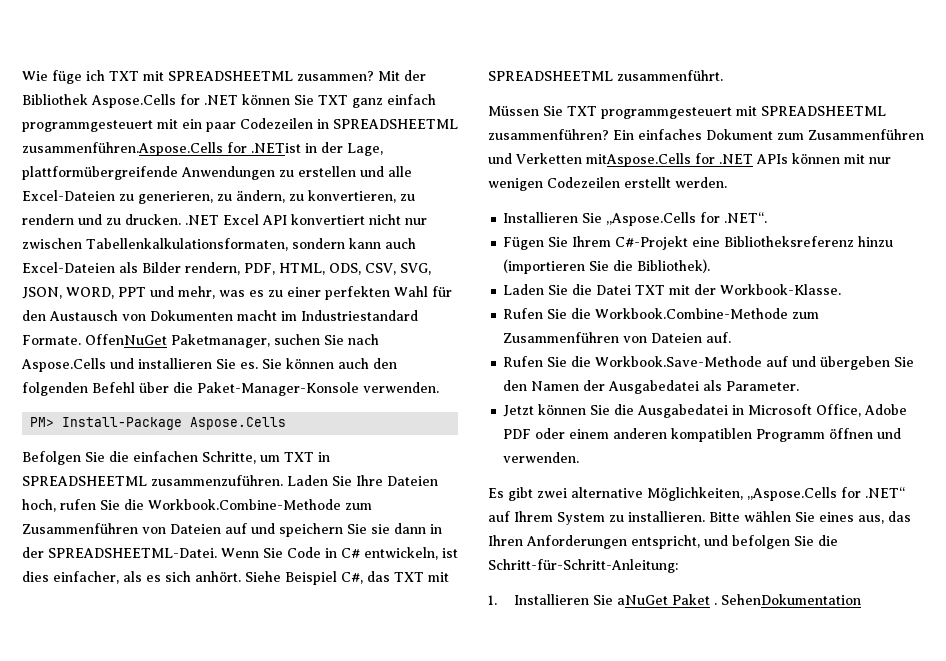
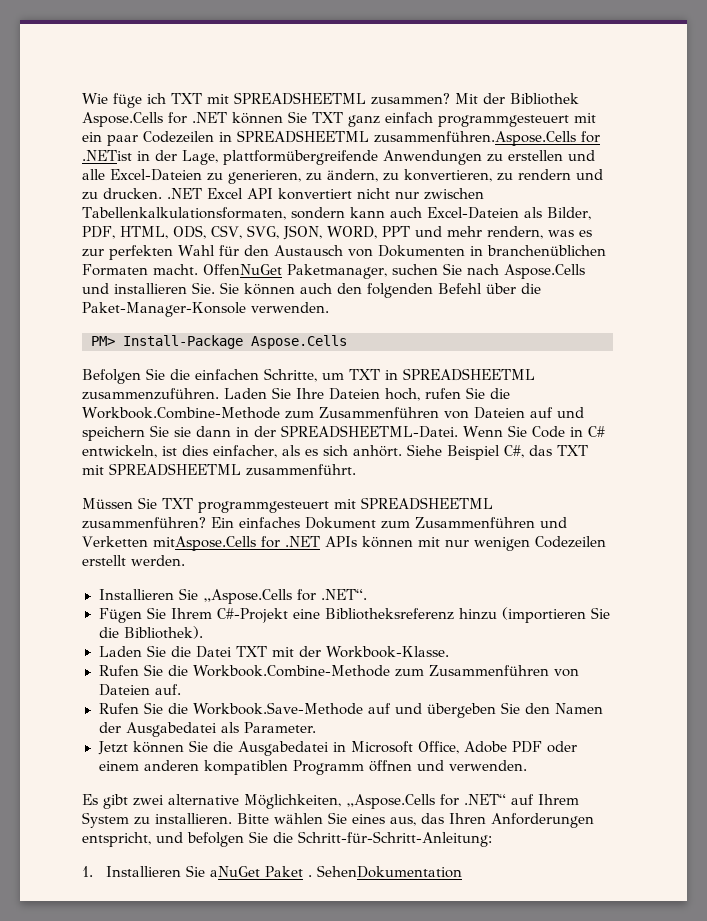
[142,262,240,275] Bilder rendern, -> [546,207,591,220] Bilder,
[178,286,321,299] mehr, was es zu einer -> [446,226,592,239] [82,249,104,257] mehr rendern, was es zur
[237,310,418,321] [22,335,81,345] macht im Industriestandard Formate. -> [469,245,606,256] [82,264,198,276] in branchenüblichen Formaten macht.
[216,359,258,369] Sie es. -> [192,282,215,294] Sie.

